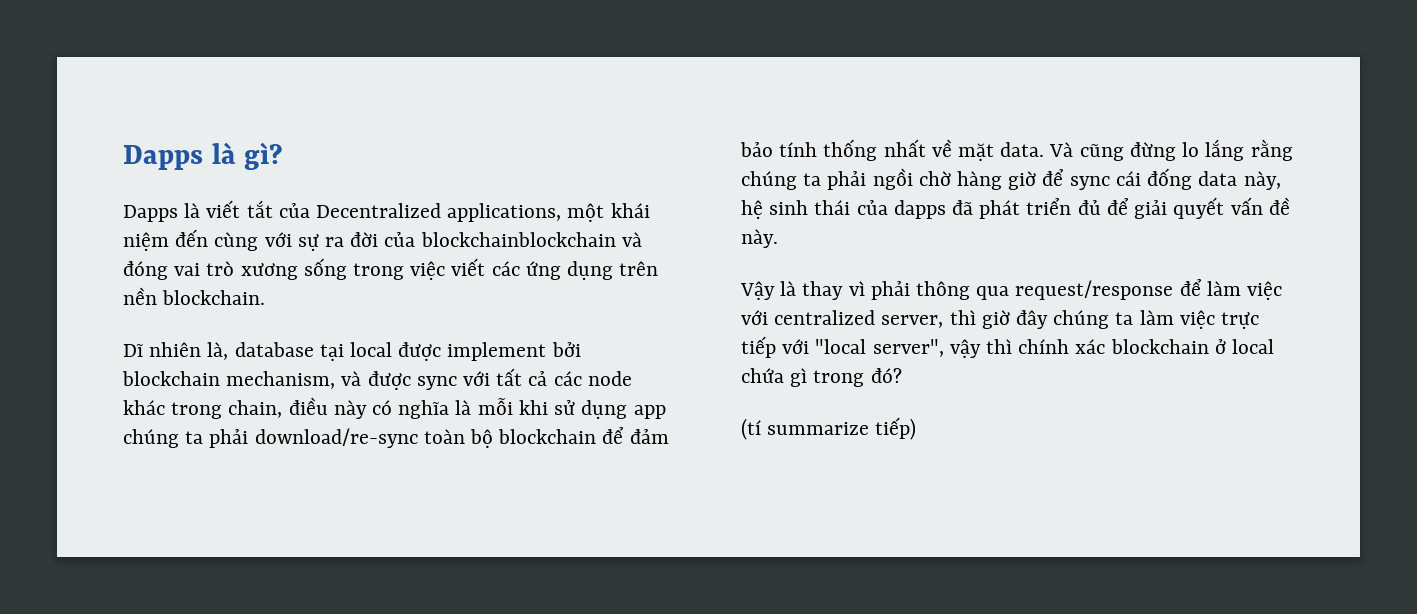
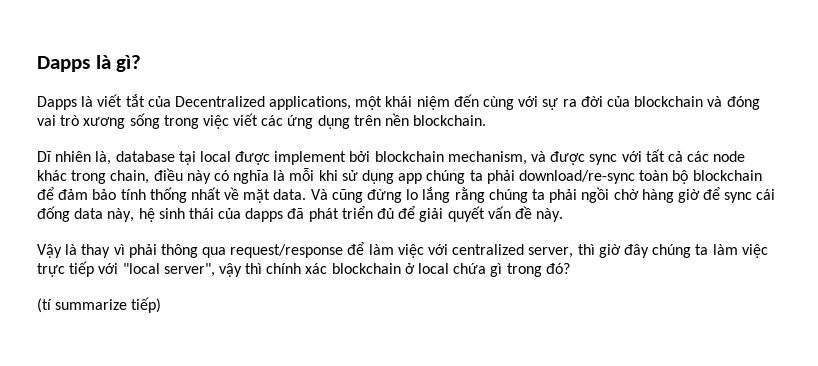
[420,232,616,247] blockchainblockchain -> [634,96,704,107] blockchain

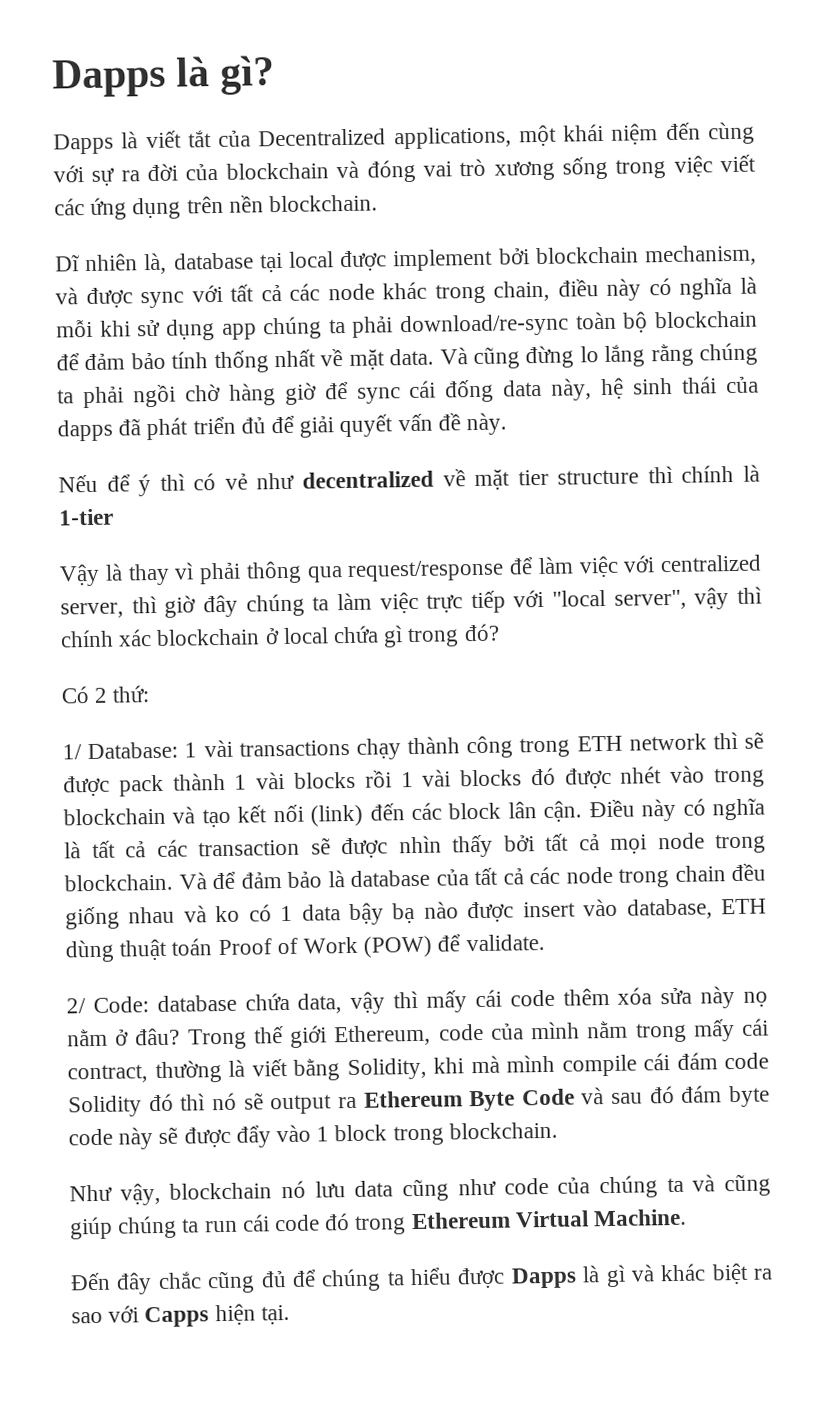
(564, 215) none -> [58,464,760,497] [58,508,114,526] // Nếu để ý thì có vẻ như decentralized về mặt tier structure thì chính là 1-tier
[37,297,162,313] (tí summarize tiếp) -> [61,685,150,704] [62,731,764,760] [63,765,766,797] [63,797,766,828] [64,832,766,859] [64,863,766,892] [65,898,767,930] [65,933,545,963] [66,986,768,1014] [67,1018,770,1050] [67,1052,769,1084] [68,1085,770,1118] [68,1121,558,1150] [69,1173,771,1206] [69,1208,688,1240] [70,1262,773,1295] [71,1303,290,1328] Có 2 thứ: // 1/ Database: 1 vài transactions chạy thành công trong ETH network thì sẽ được pack thành 1 vài blocks rồi 1 vài blocks đó được nhét vào trong blockchain và tạo kết nối (link) đến các block lân cận. Điều này có nghĩa là tất cả các transaction sẽ được nhìn thấy bởi tất cả mọi node trong blockchain. Và để đảm bảo là database của tất cả các node trong chain đều giống nhau và ko có 1 data bậy bạ nào được insert vào database, ETH dùng thuật toán Proof of Work (POW) để validate. // 2/ Code: database chứa data, vậy thì mấy cái code thêm xóa sửa này nọ nằm ở đâu? Trong thế giới Ethereum, code của mình nằm trong mấy cái contract, thường là viết bằng Solidity, khi mà mình compile cái đám code Solidity đó thì nó sẽ output ra Ethereum Byte Code và sau đó đám byte code này sẽ được đẩy vào 1 block trong blockchain. // Như vậy, blockchain nó lưu data cũng như code của chúng ta và cũng giúp chúng ta run cái code đó trong Ethereum Virtual Machine. // Đến đây chắc cũng đủ để chúng ta hiểu được Dapps là gì và khác biệt ra sao với Capps hiện tại.

